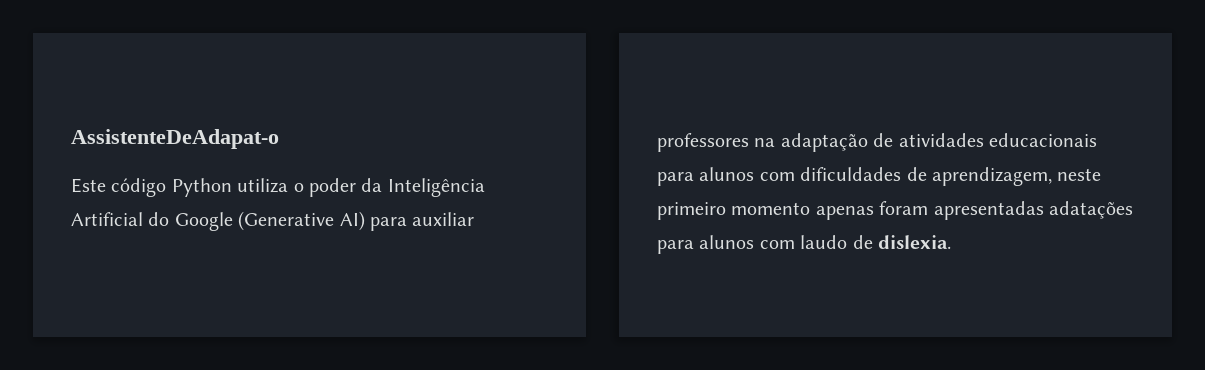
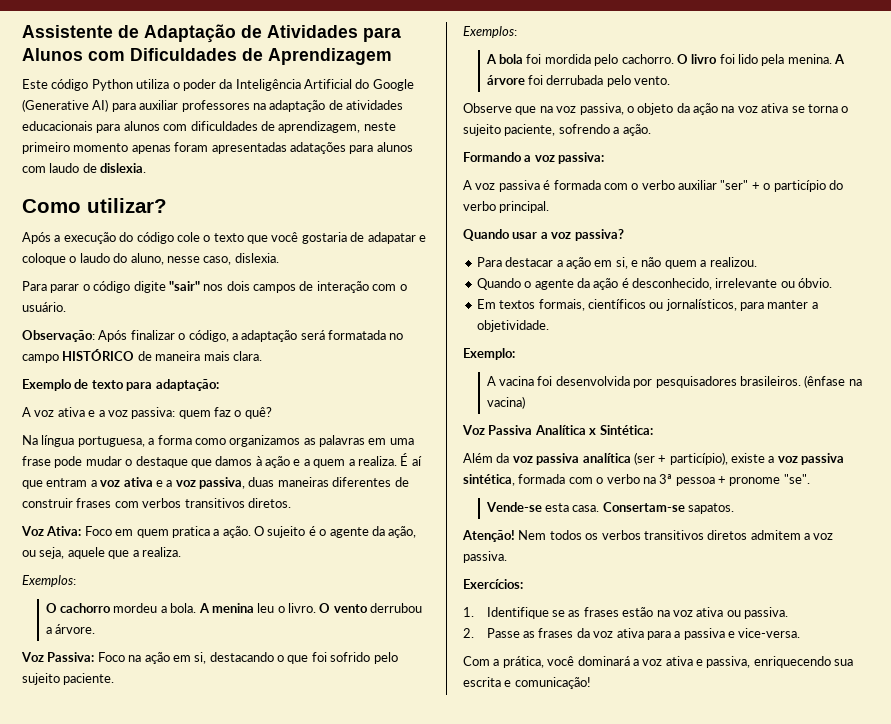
[71,129,279,149] AssistenteDeAdapat-o -> [22,24,401,43] [22,48,392,65] Assistente de Adaptação de Atividades para Alunos com Dificuldades de Aprendizagem
(951, 242) none -> [22,198,167,213] [22,232,426,244] [22,253,279,265] [22,281,407,293] [22,302,66,312] [22,330,404,342] [22,349,262,363] [22,379,219,391] [22,407,272,419] [22,435,414,447] [22,453,422,468] [22,477,409,489] [22,498,291,508] [21,526,417,538] [22,547,181,559] [22,575,76,587] [45,603,423,613] [45,624,96,634] [21,652,398,664] [22,673,115,685] [463,26,517,38] [485,54,846,66] [486,75,671,87] [463,103,849,115] [463,124,651,136] [463,152,605,164] [463,180,843,192] [463,201,550,213] [463,229,624,241] [476,257,757,269] [476,278,833,290] [476,299,818,311] [476,320,549,332] [463,348,515,360] [486,375,862,388] [486,396,525,409] [462,425,653,435] [463,452,845,465] [463,474,810,486] [485,502,735,514] [462,530,834,542] [463,551,507,563] [463,579,523,589] [463,607,789,619] [463,628,801,640] [463,656,854,668] [463,677,591,689] // Como utilizar? // Após a execução do código cole o texto que você gostaria de adapatar e coloque o laudo do aluno, nesse caso, dislexia. // Para parar o código digite "sair" nos dois campos de interação com o usuário. // Observação: Após finalizar o código, a adaptação será formatada no campo HISTÓRICO de maneira mais clara. // Exemplo de texto para adaptação: // A voz ativa e a voz passiva: quem faz o quê? // Na língua portuguesa, a forma como organizamos as palavras em uma frase pode mudar o destaque que damos à ação e a quem a realiza. É aí que entram a voz ativa e a voz passiva, duas maneiras diferentes de construir frases com verbos transitivos diretos. // Voz Ativa: Foco em quem pratica a ação. O sujeito é o agente da ação, ou seja, aquele que a realiza. // Exemplos: // O cachorro mordeu a bola. A menina leu o livro. O vento derrubou a árvore. // Voz Passiva: Foco na ação em si, destacando o que foi sofrido pelo sujeito paciente. // Exemplos: // A bola foi mordida pelo cachorro. O livro foi lido pela menina. A árvore foi derrubada pelo vento. // Observe que na voz passiva, o objeto da ação na voz ativa se torna o sujeito paciente, sofrendo a ação. // Formando a voz passiva: // A voz passiva é formada com o verbo auxiliar "ser" + o particípio do verbo principal. // Quando usar a voz passiva? // Para destacar a ação em si, e não quem a realizou. // Quando o agente da ação é desconhecido, irrelevante ou óbvio. // Em textos formais, científicos ou jornalísticos, para manter a objetividade. // Exemplo: // A vacina foi desenvolvida por pesquisadores brasileiros. (ênfase na vacina) // Voz Passiva Analítica x Sintética: // Além da voz passiva analítica (ser + particípio), existe a voz passiva sintética, formada com o verbo na 3ª pessoa + pronome "se". // Vende-se esta casa. Consertam-se sapatos. // Atenção! Nem todos os verbos transitivos diretos admitem a voz passiva. // Exercícios: // 1. Identifique se as frases estão na voz ativa ou passiva. // 2. Passe as frases da voz ativa para a passiva e vice-versa. // Com a prática, você dominará a voz ativa e passiva, enriquecendo sua escrita e comunicação!

